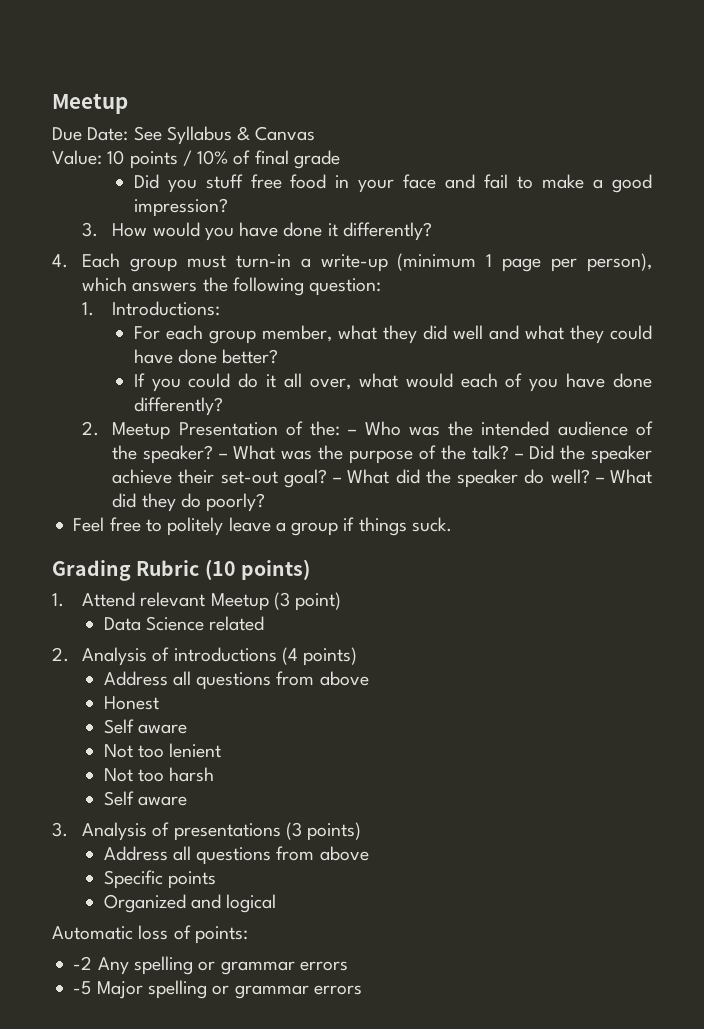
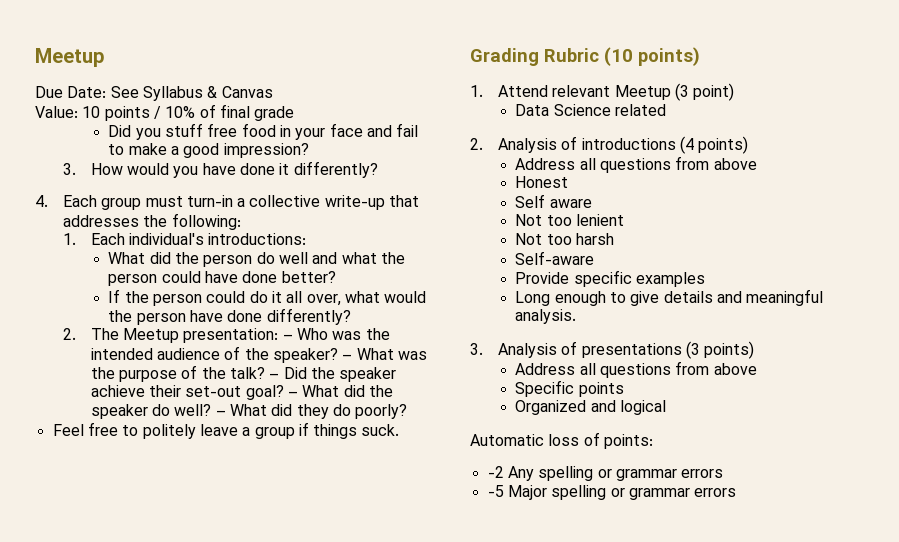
[320,253,652,272] [82,277,382,296] [82,301,221,316] [133,325,447,344] write-up (minimum 1 page per person), which answers the following question: // 1. Introductions: // For each group member, what they did -> [249,195,420,210] [62,213,241,230] [62,233,307,245] [108,252,275,267] collective write-up that addresses the following: // 1. Each individual's introductions: // What did the person do
[569,325,604,344] they -> [380,252,405,264] [108,274,158,286] the person
[151,378,181,392] you -> [124,291,202,306] the person
[460,373,559,392] each of you -> [108,310,186,325] the person
[112,421,341,440] Meetup Presentation of the: -> [90,328,279,343] The Meetup presentation:
[103,791,187,806] Self aware -> [515,251,595,265] [515,270,706,287] [515,289,824,306] [515,309,577,324] Self-aware // Provide specific examples // Long enough to give details and meaningful analysis.

